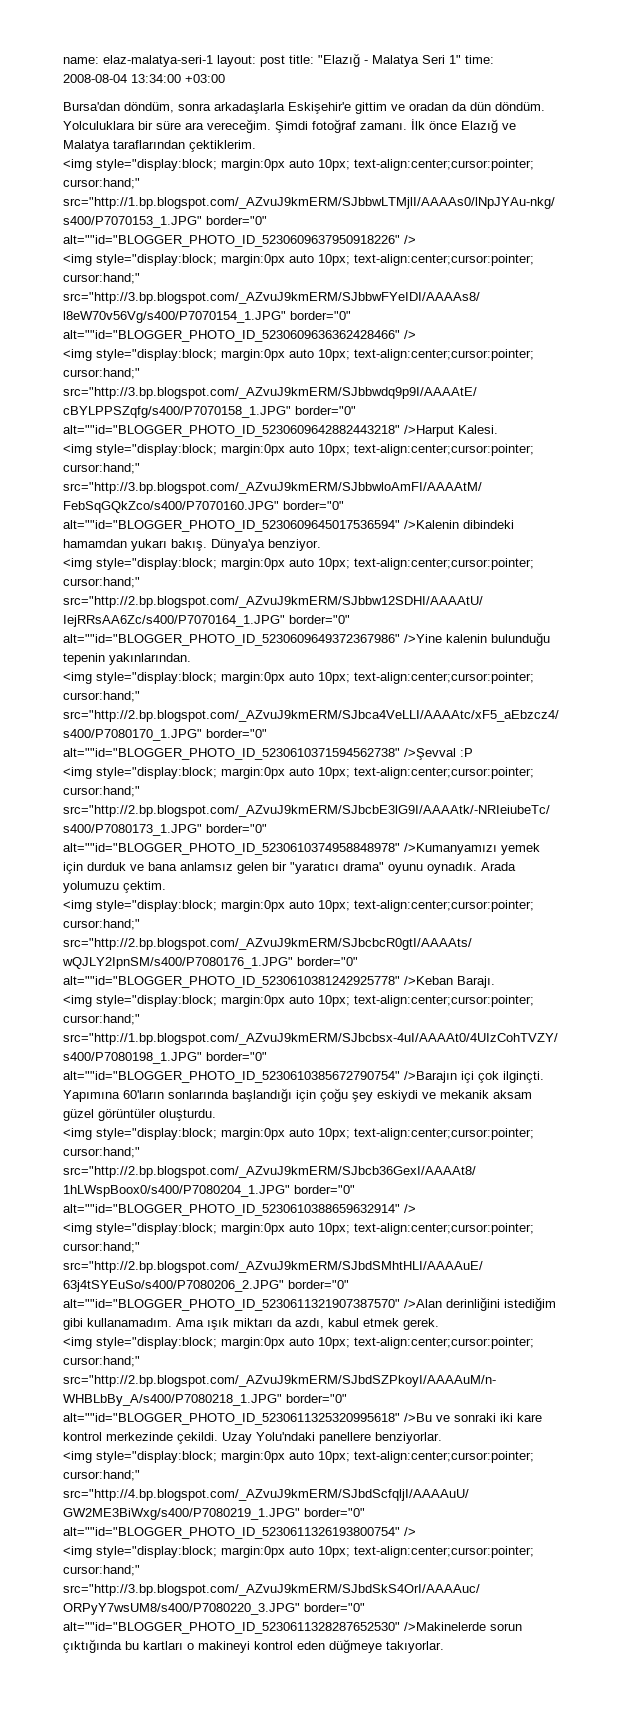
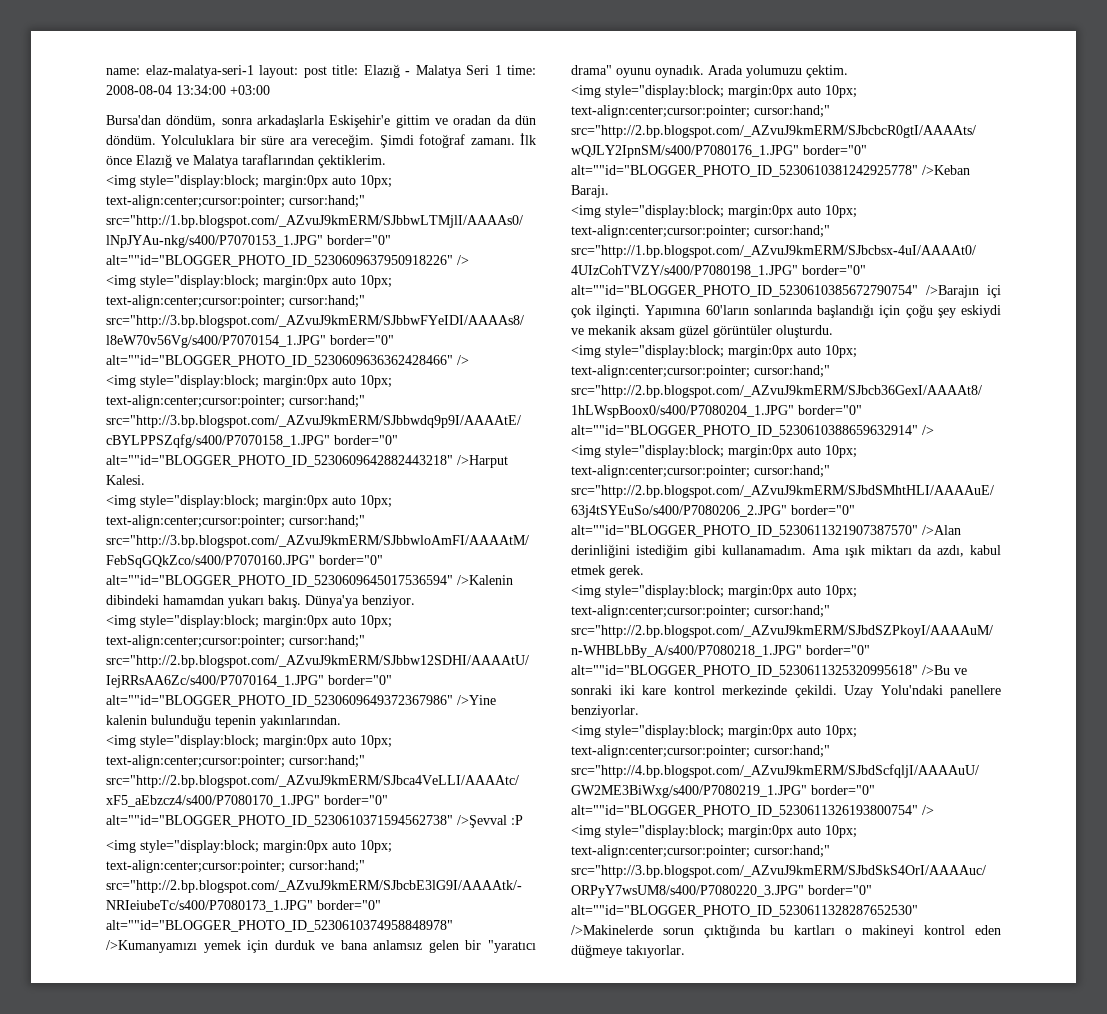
[318,53,360,67] "Elazığ -> [363,64,400,78] Elazığ
[449,55,461,64] 1" -> [494,65,502,75] 1

